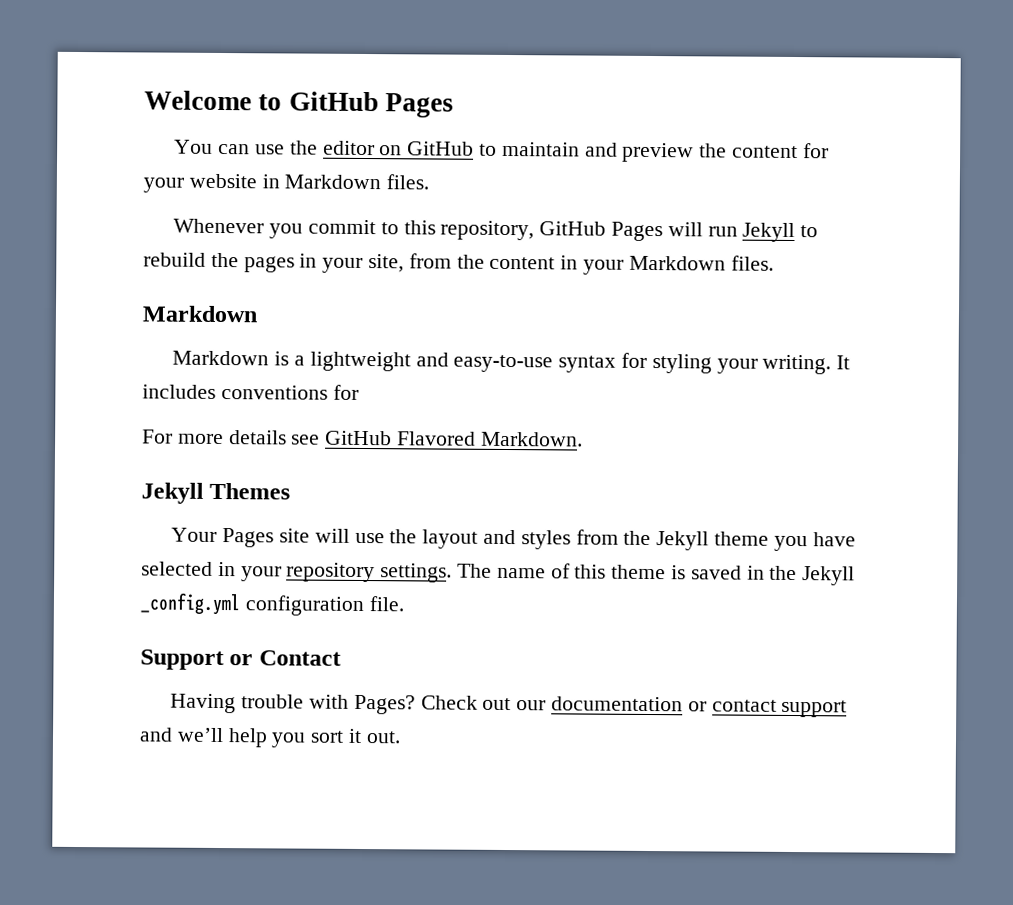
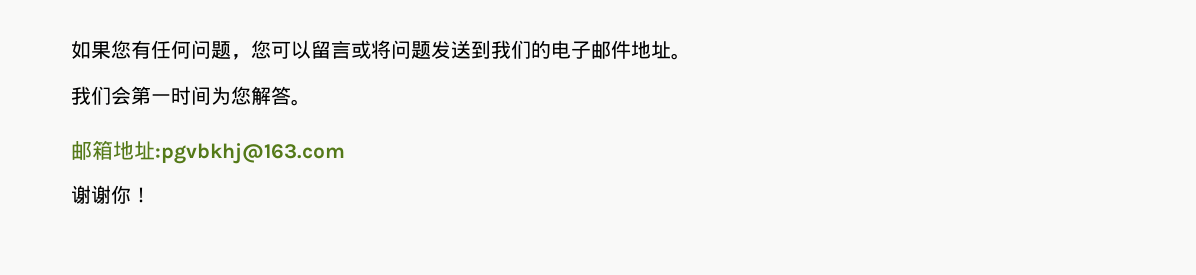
[144,90,454,118] [174,139,829,163] [143,173,430,193] [173,218,819,243] [143,252,774,275] [142,305,258,323] [172,350,851,375] [142,384,359,400] [142,429,583,447] [141,482,291,504] [171,527,856,552] [141,561,856,586] [140,592,404,617] [140,649,341,671] [170,693,848,718] [139,727,401,748] Welcome to GitHub Pages // You can use the editor on GitHub to maintain and preview the content for your website in Markdown files. // Whenever you commit to this repository, GitHub Pages will run Jekyll to rebuild the pages in your site, from the content in your Markdown files. // Markdown // Markdown is a lightweight and easy-to-use syntax for styling your writing. It includes conventions for // For more details see GitHub Flavored Markdown. // Jekyll Themes // Your Pages site will use the layout and styles from the Jekyll theme you have selected in your repository settings. The name of this theme is saved in the Jekyll _config.yml configuration file. // Support or Contact // Having trouble with Pages? Check out our documentation or contact support and we’ll help you sort it out. -> [71,40,691,60] [71,86,311,106] [71,140,345,164] [71,185,151,204] 如果您有任何问题，您可以留言或将问题发送到我们的电子邮件地址。 // 我们会第一时间为您解答。 // 邮箱地址:pgvbkhj@163.com // 谢谢你！

